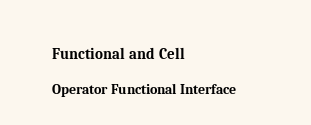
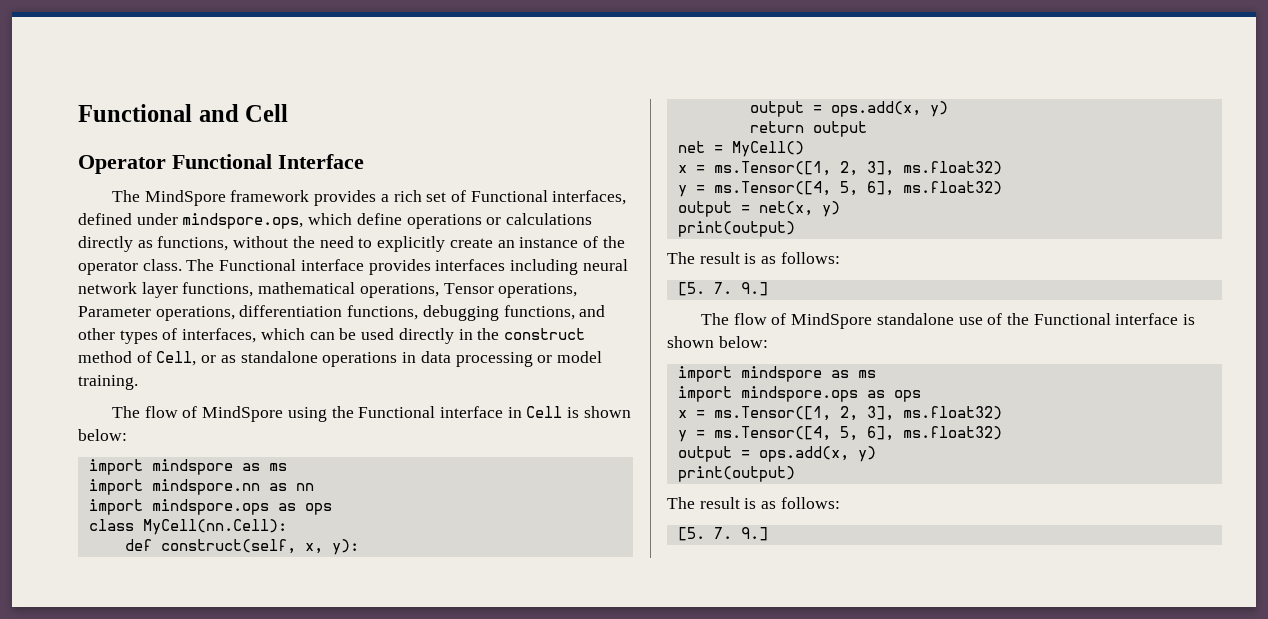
(236, 89) none -> [111,190,627,206] [78,213,593,229] [78,236,625,252] [78,259,628,275] [78,282,578,298] [78,305,606,321] [78,328,585,344] [78,351,602,367] [78,375,138,390] [111,406,631,422] [78,429,127,441] [88,459,287,475] [88,479,314,495] [88,499,332,515] [88,519,287,535] [124,539,359,555] [749,101,948,117] [749,121,867,137] [677,141,804,157] [677,161,1002,176] [677,181,1002,197] [677,201,840,217] [677,221,795,237] [667,252,840,264] [677,282,768,296] [700,313,1196,329] [667,336,768,348] [677,366,876,382] [677,386,921,402] [677,406,1002,421] [677,426,1002,442] [677,446,876,462] [677,466,795,482] [667,497,840,509] [677,527,768,541] // The MindSpore framework provides a rich set of Functional interfaces, defined under mindspore.ops, which define operations or calculations directly as functions, without the need to explicitly create an instance of the operator class. The Functional interface provides interfaces including neural network layer functions, mathematical operations, Tensor operations, Parameter operations, differentiation functions, debugging functions, and other types of interfaces, which can be used directly in the construct method of Cell, or as standalone operations in data processing or model training. // The flow of MindSpore using the Functional interface in Cell is shown below: // import mindspore as ms // import mindspore.nn as nn // import mindspore.ops as ops // class MyCell(nn.Cell): // def construct(self, x, y): // output = ops.add(x, y) // return output // net = MyCell() // x = ms.Tensor([1, 2, 3], ms.float32) // y = ms.Tensor([4, 5, 6], ms.float32) // output = net(x, y) // print(output) // The result is as follows: // [5. 7. 9.] // The flow of MindSpore standalone use of the Functional interface is shown below: // import mindspore as ms // import mindspore.ops as ops // x = ms.Tensor([1, 2, 3], ms.float32) // y = ms.Tensor([4, 5, 6], ms.float32) // output = ops.add(x, y) // print(output) // The result is as follows: // [5. 7. 9.]

